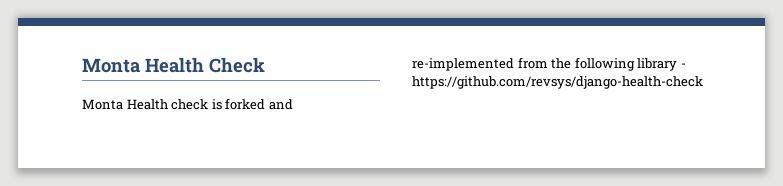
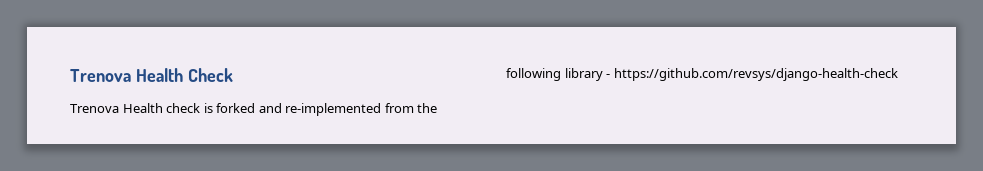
[82,58,141,73] Monta -> [70,69,131,82] Trenova
[82,99,123,110] Monta -> [70,104,119,113] Trenova

